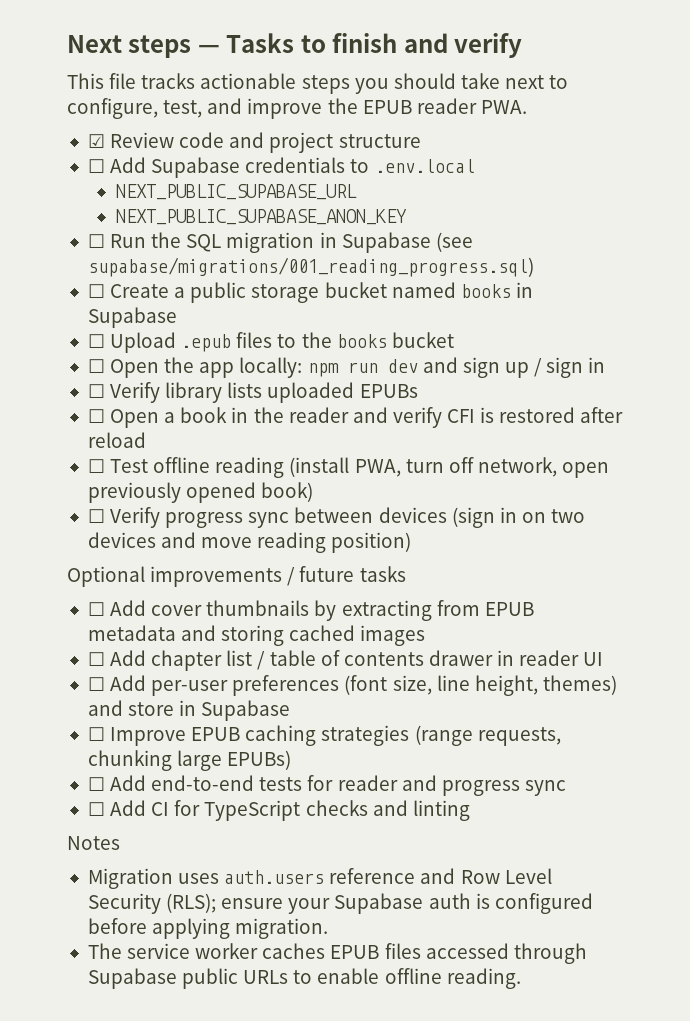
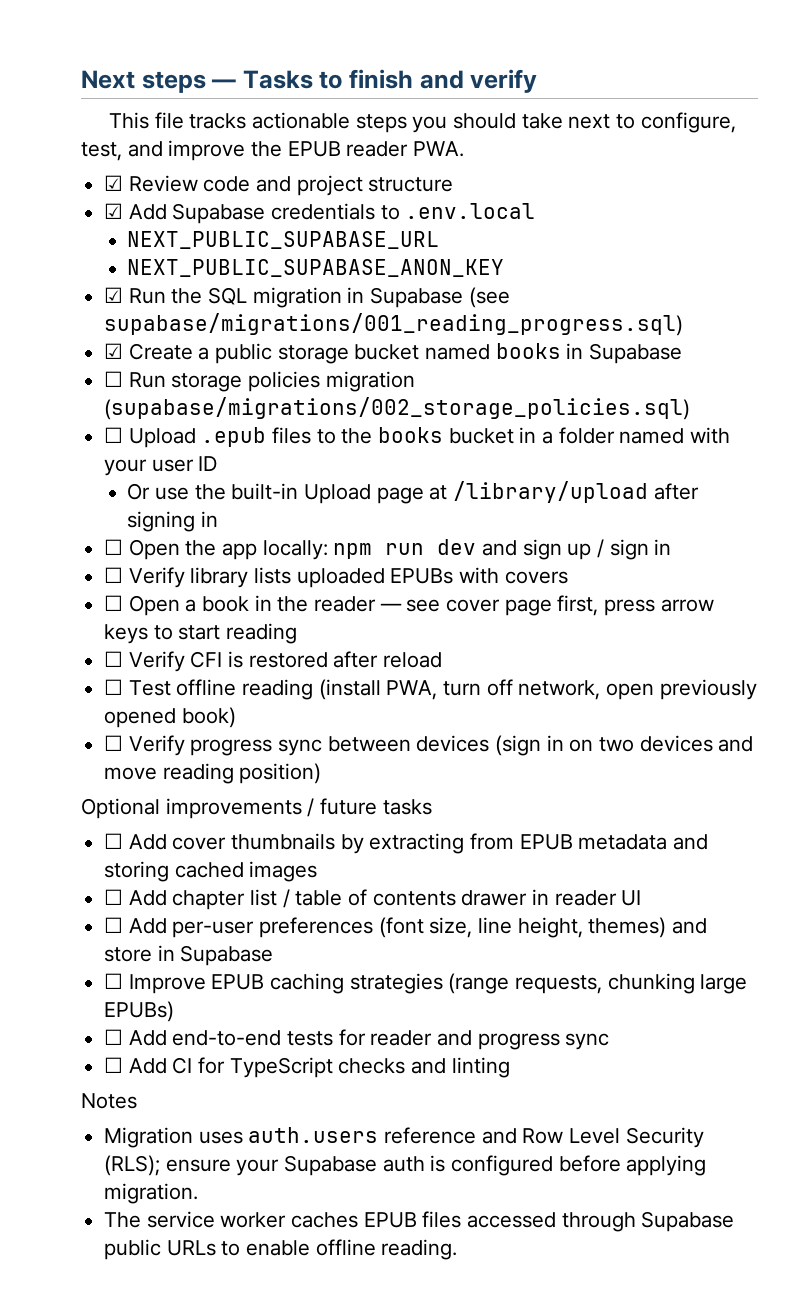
[87,159,105,173] ☐ -> [104,203,124,219] ☑
[87,234,105,248] ☐ -> [104,287,124,303] ☑
[87,284,105,298] ☐ -> [104,343,124,359] ☑
(177, 317) none -> [104,371,415,392] [104,397,691,420] // ☐ Run storage policies migration (supabase/migrations/002_storage_policies.sql)
(454, 340) none -> [519,427,731,444] [104,456,218,476] [127,481,699,504] [127,511,219,532] in a folder named with your user ID // Or use the built-in Upload page at /library/upload after signing in
(418, 391) none -> [459,567,568,584] with covers
[352,407,442,428] and verify -> [379,595,714,616] [104,623,298,644] [104,651,185,672] — see cover page first, press arrow keys to start reading // ☐ Verify

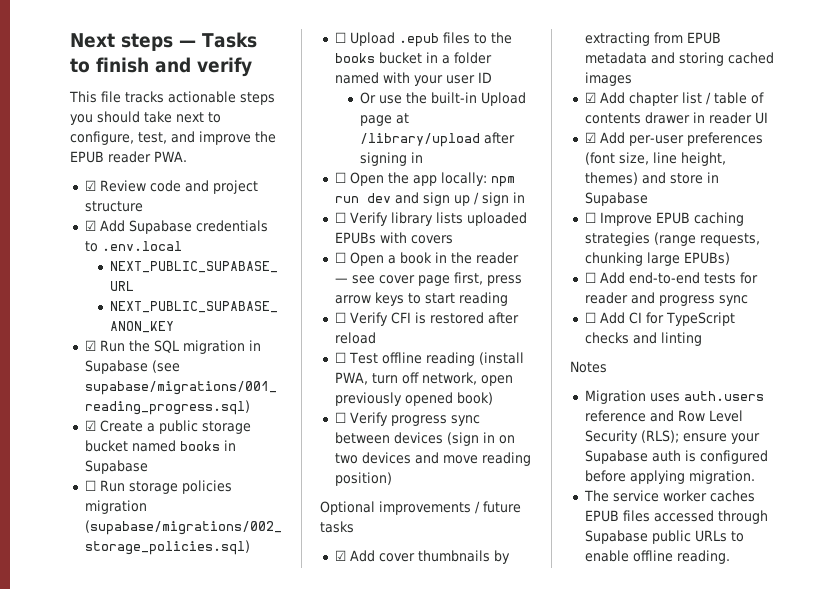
[104,833,124,849] ☐ -> [334,550,346,561] ☑
[104,889,124,905] ☐ -> [584,92,596,103] ☑
[104,917,124,933] ☐ -> [584,132,596,143] ☑

